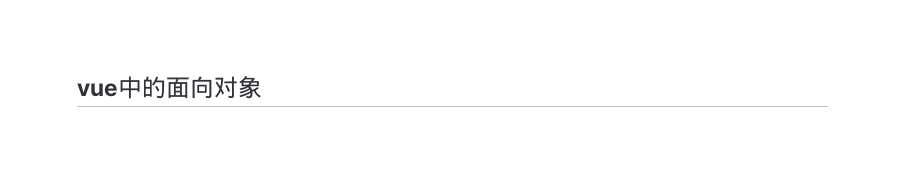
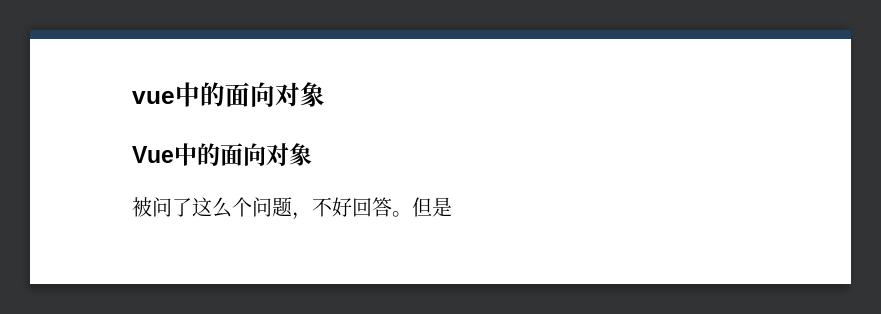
(262, 87) none -> [132,143,312,166] [132,197,452,220] // Vue中的面向对象 // 被问了这么个问题，不好回答。但是

